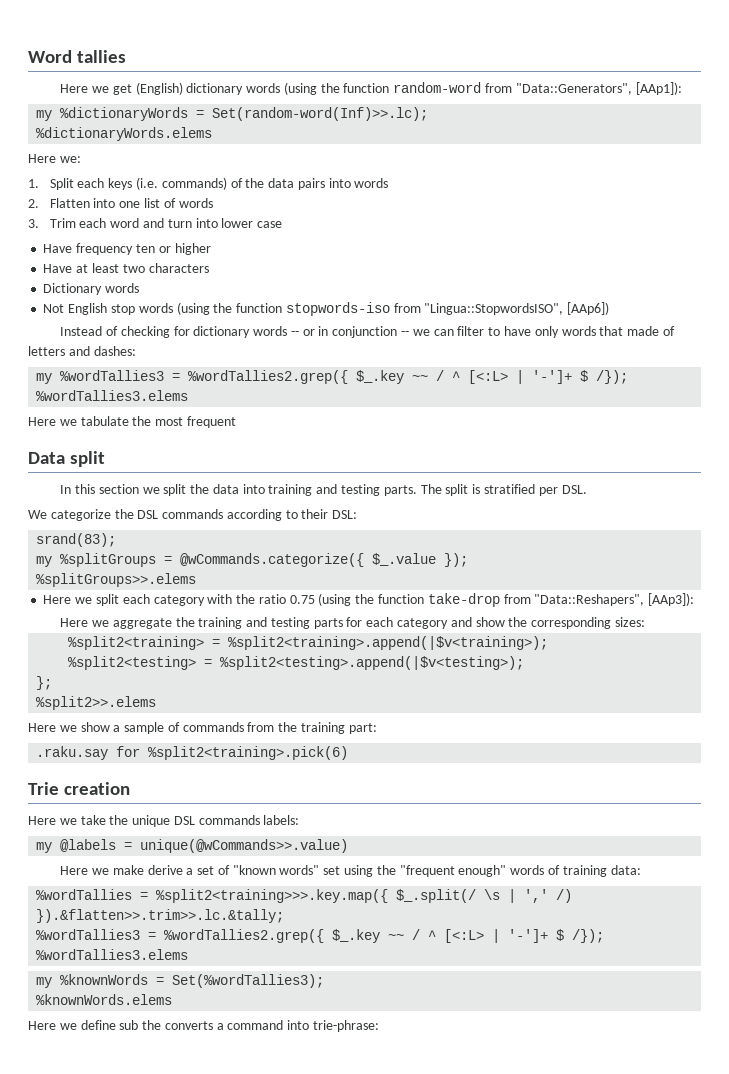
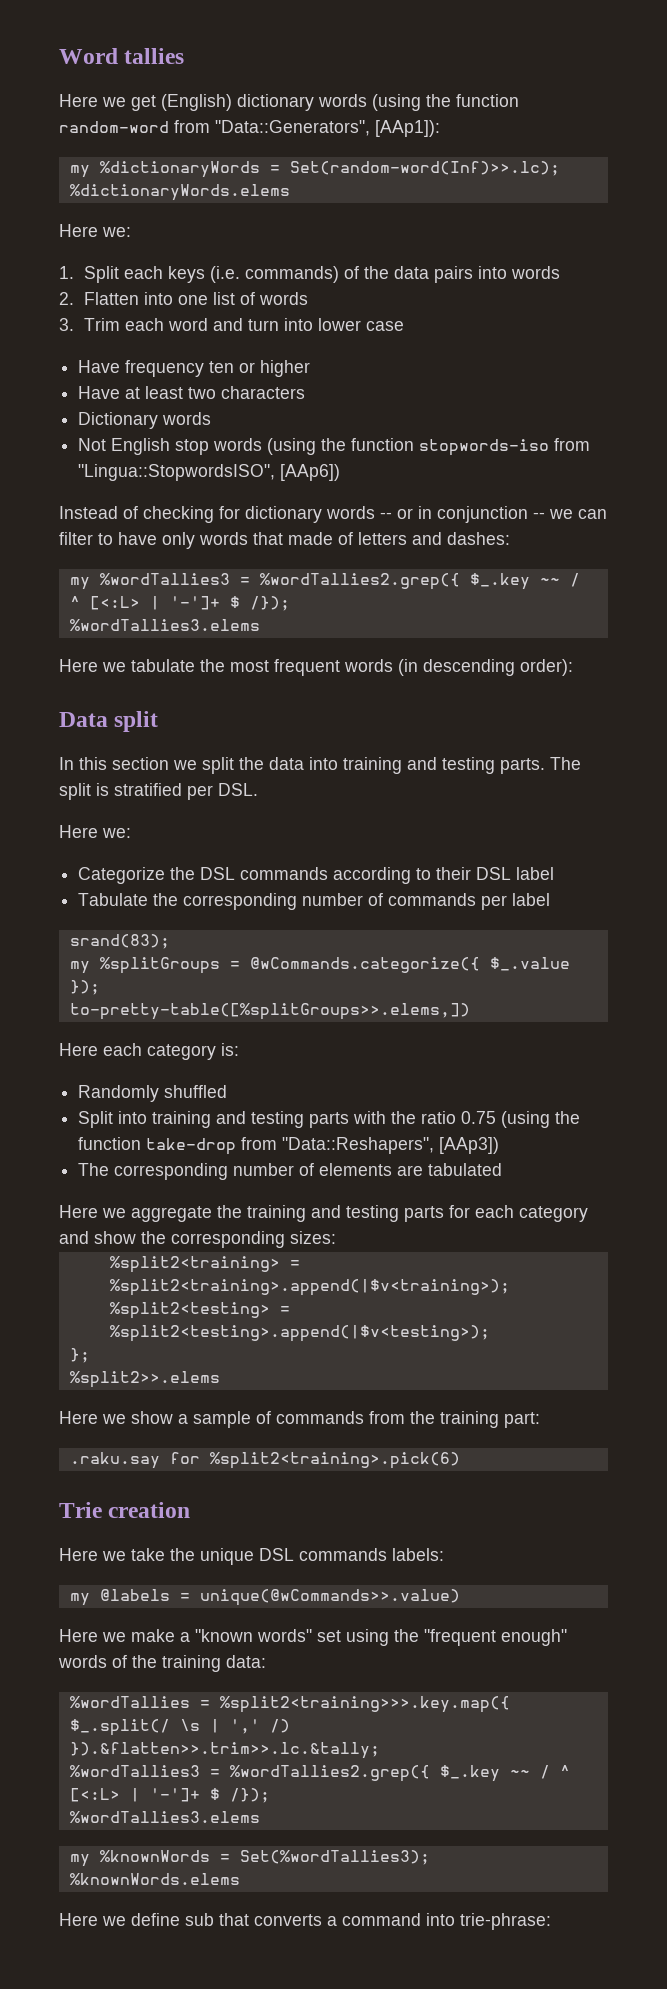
(236, 422) none -> [344,659,573,676] words (in descending order):
[28,509,111,521] We categorize -> [59,825,131,838] [78,867,166,884] Here we: // Categorize
[332,510,358,519] DSL: -> [476,867,555,880] [78,893,551,910] DSL label // Tabulate the corresponding number of commands per label
[36,573,197,587] [43,594,205,606] %splitGroups>>.elems // Here we split each category -> [69,1003,470,1020] [59,1043,239,1060] [78,1085,228,1102] [78,1111,350,1128] to-pretty-table([%splitGroups>>.elems,]) // Here each category is: // Randomly shuffled // Split into training and testing parts
[648,593,695,606] [AAp3]): -> [439,1137,500,1154] [78,1163,503,1180] [AAp3]) // The corresponding number of elements are tabulated
[147,865,230,875] derive a set of -> [180,1632,190,1642] a
(560, 870) none -> [132,1655,157,1668] the
[142,1020,162,1030] the -> [219,1913,249,1926] that

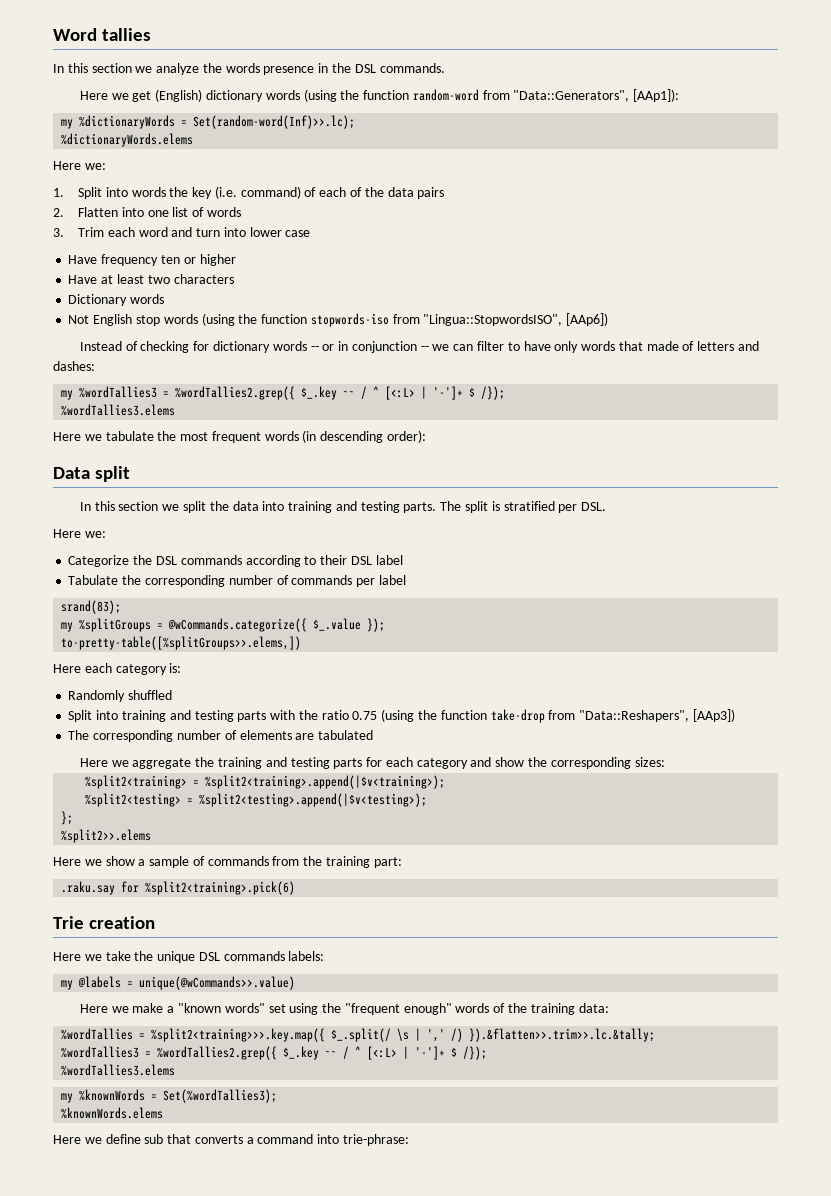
(185, 56) none -> [53,63,445,75] // In this section we analyze the words presence in the DSL commands.
[123,266,339,283] each keys (i.e. commands) -> [105,186,347,199] into words the key (i.e. command) of each
[477,266,560,279] into words -> (445, 193) none

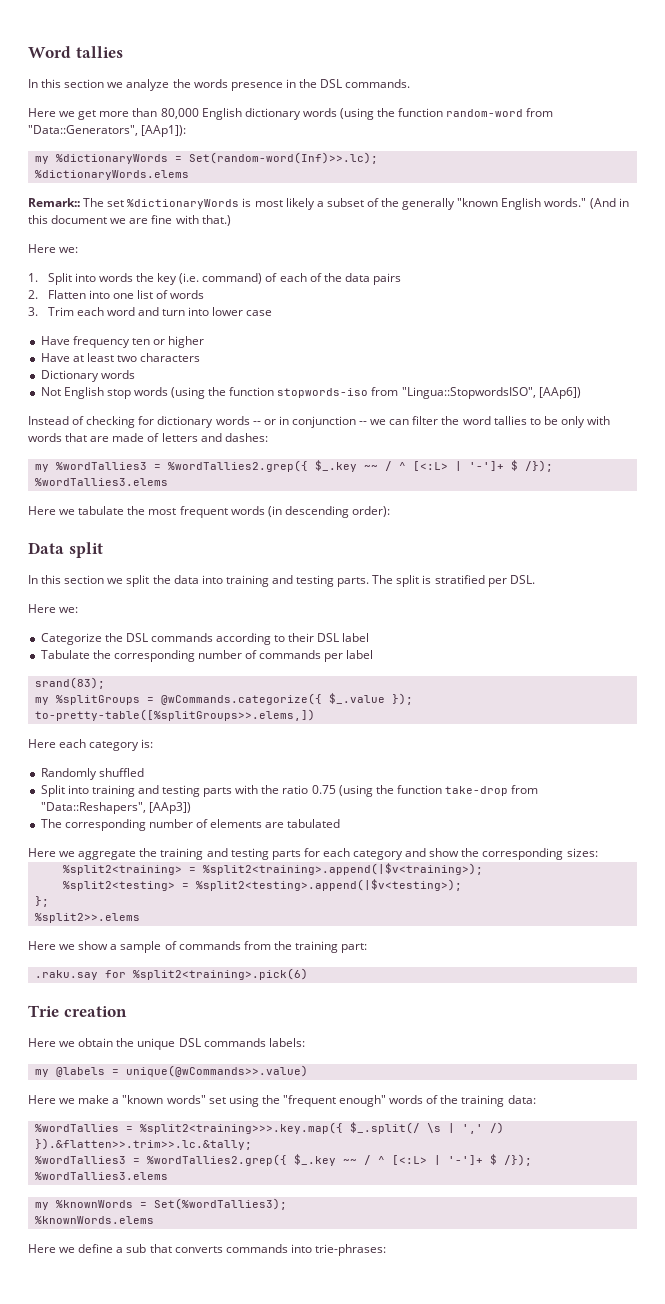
[155,89,203,102] (English) -> [99,108,242,120] more than 80,000 English
(194, 140) none -> [28,198,629,210] [28,215,231,226] // Remark:: The set %dictionaryWords is most likely a subset of the generally "known English words." (And in this document we are fine with that.)
[507,341,579,353] to have only -> [441,416,611,428] the word tallies to be only with
(643, 346) none -> [90,436,110,442] are
[105,951,131,961] take -> [78,1038,114,1047] obtain
(141, 1139) none -> [116,1247,124,1253] a
[246,1134,410,1146] a command into trie-phrase: -> [225,1244,386,1256] commands into trie-phrases:

